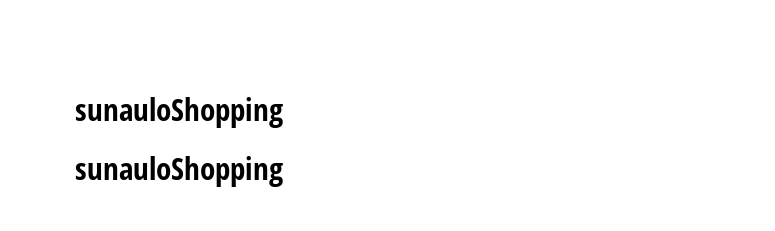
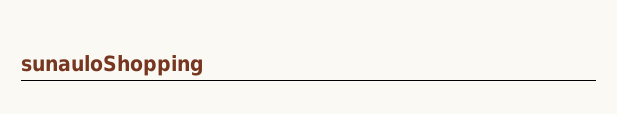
[75,97,283,128] [75,156,283,187] sunauloShopping // sunauloShopping -> [21,55,204,76] sunauloShopping

